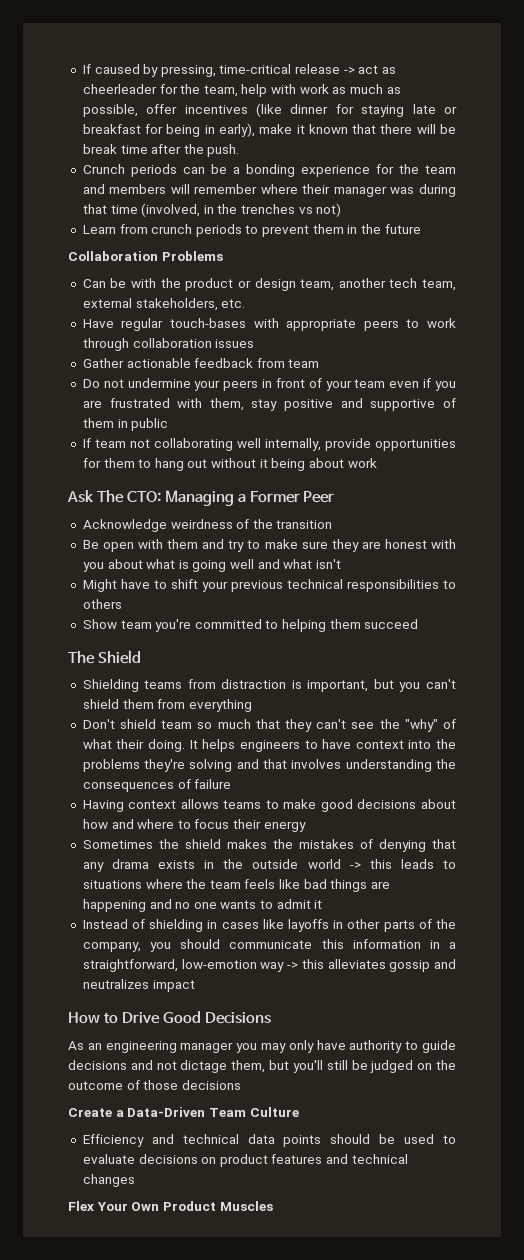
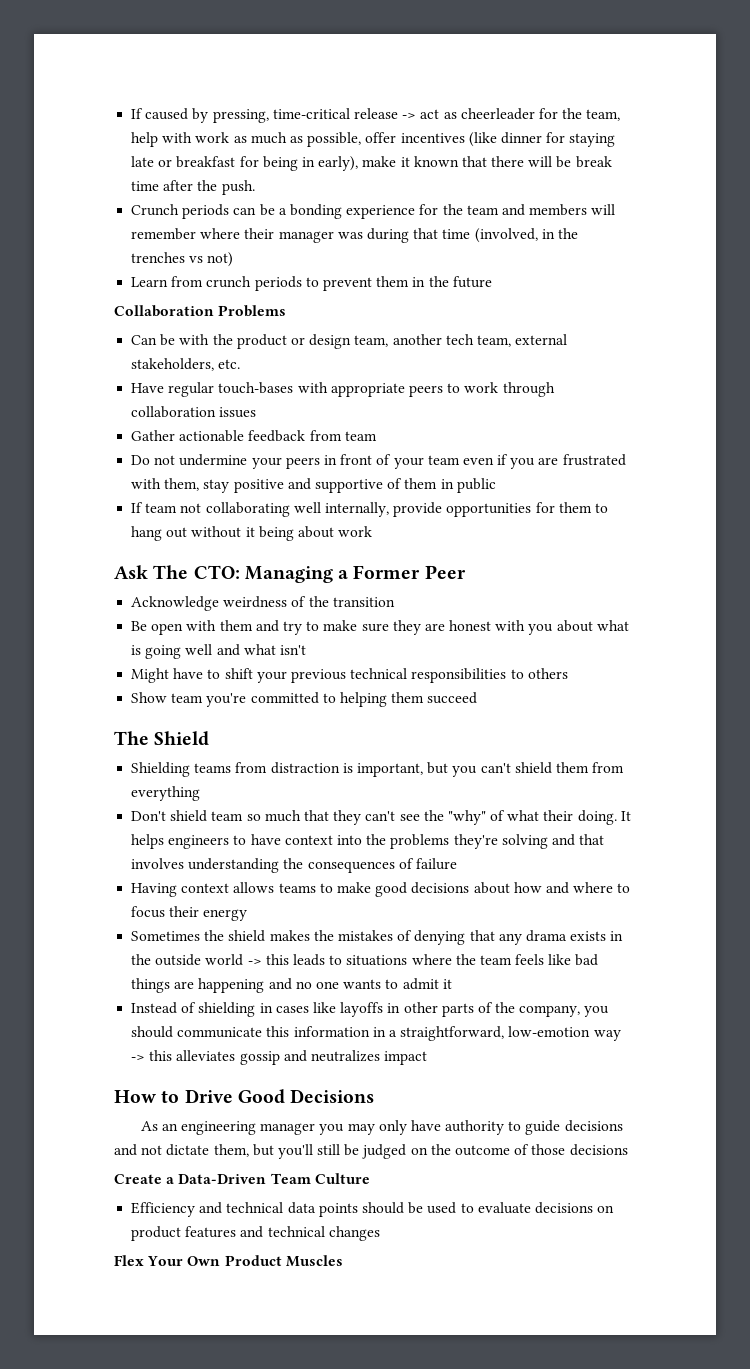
[180,1060,228,1073] dictage -> [166,1144,210,1156] dictate

